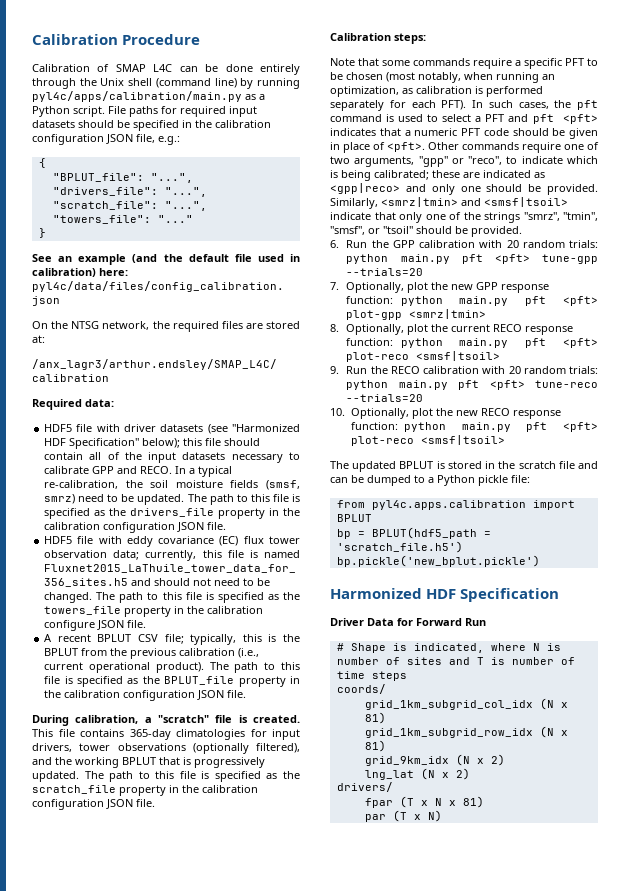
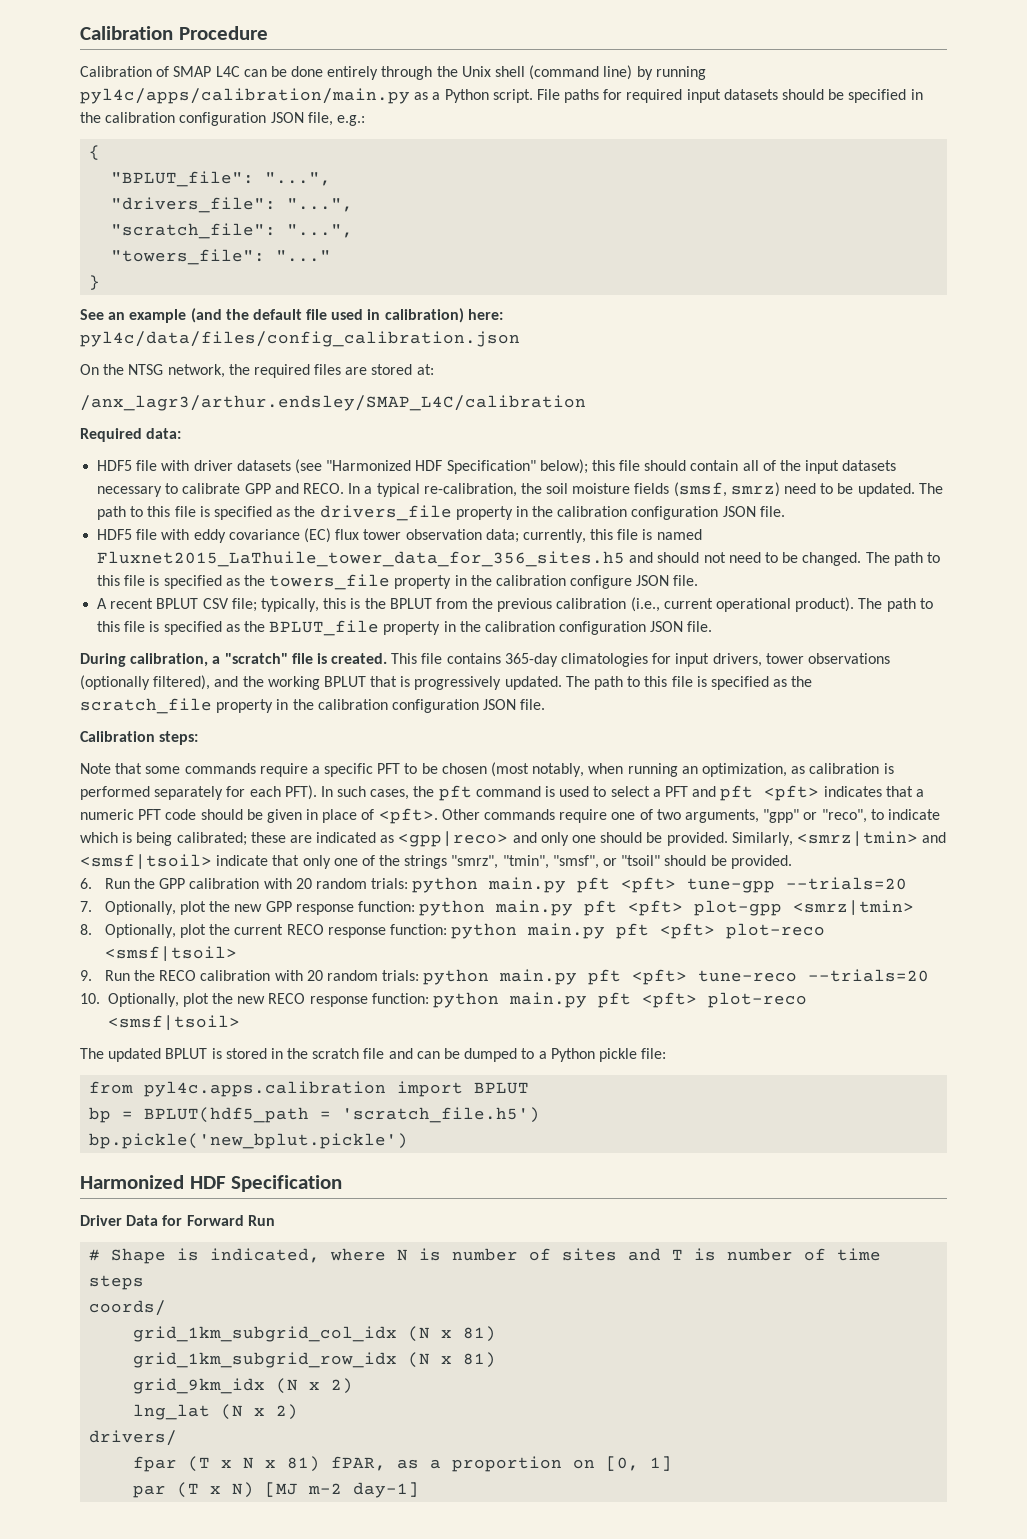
(484, 802) none -> [331,1456,673,1472] fPAR, as a proportion on [0, 1]
(442, 816) none -> [265,1482,420,1498] [MJ m-2 day-1]

